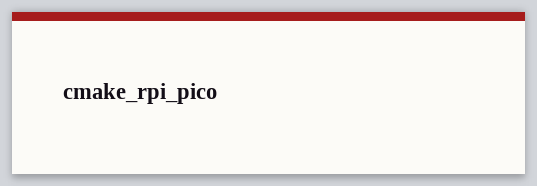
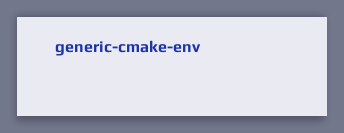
[63,83,217,104] cmake_rpi_pico -> [55,40,201,56] generic-cmake-env

